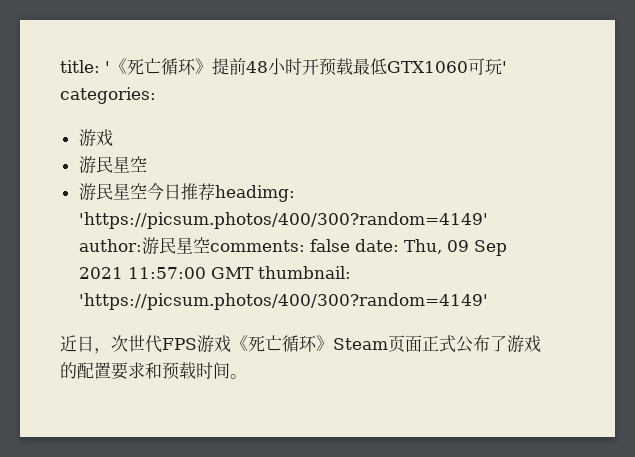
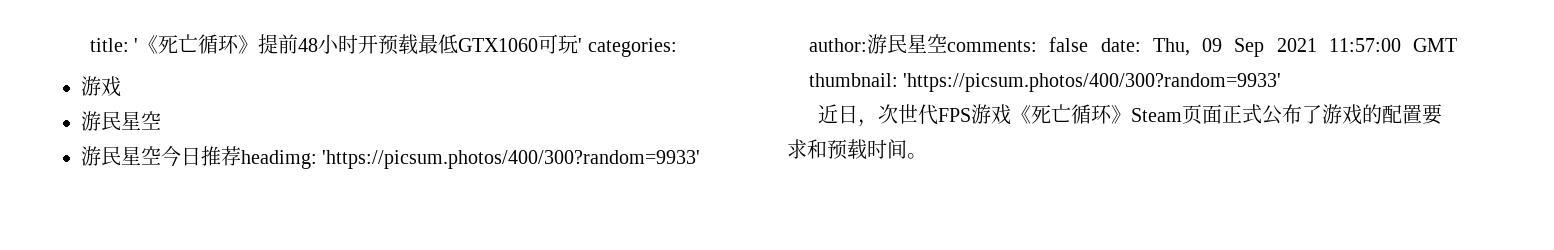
[78,212,488,229] 'https://picsum.photos/400/300?random=4149' -> [322,150,701,169] 'https://picsum.photos/400/300?random=9933'
[78,293,488,310] 'https://picsum.photos/400/300?random=4149' -> [903,73,1282,92] 'https://picsum.photos/400/300?random=9933'

